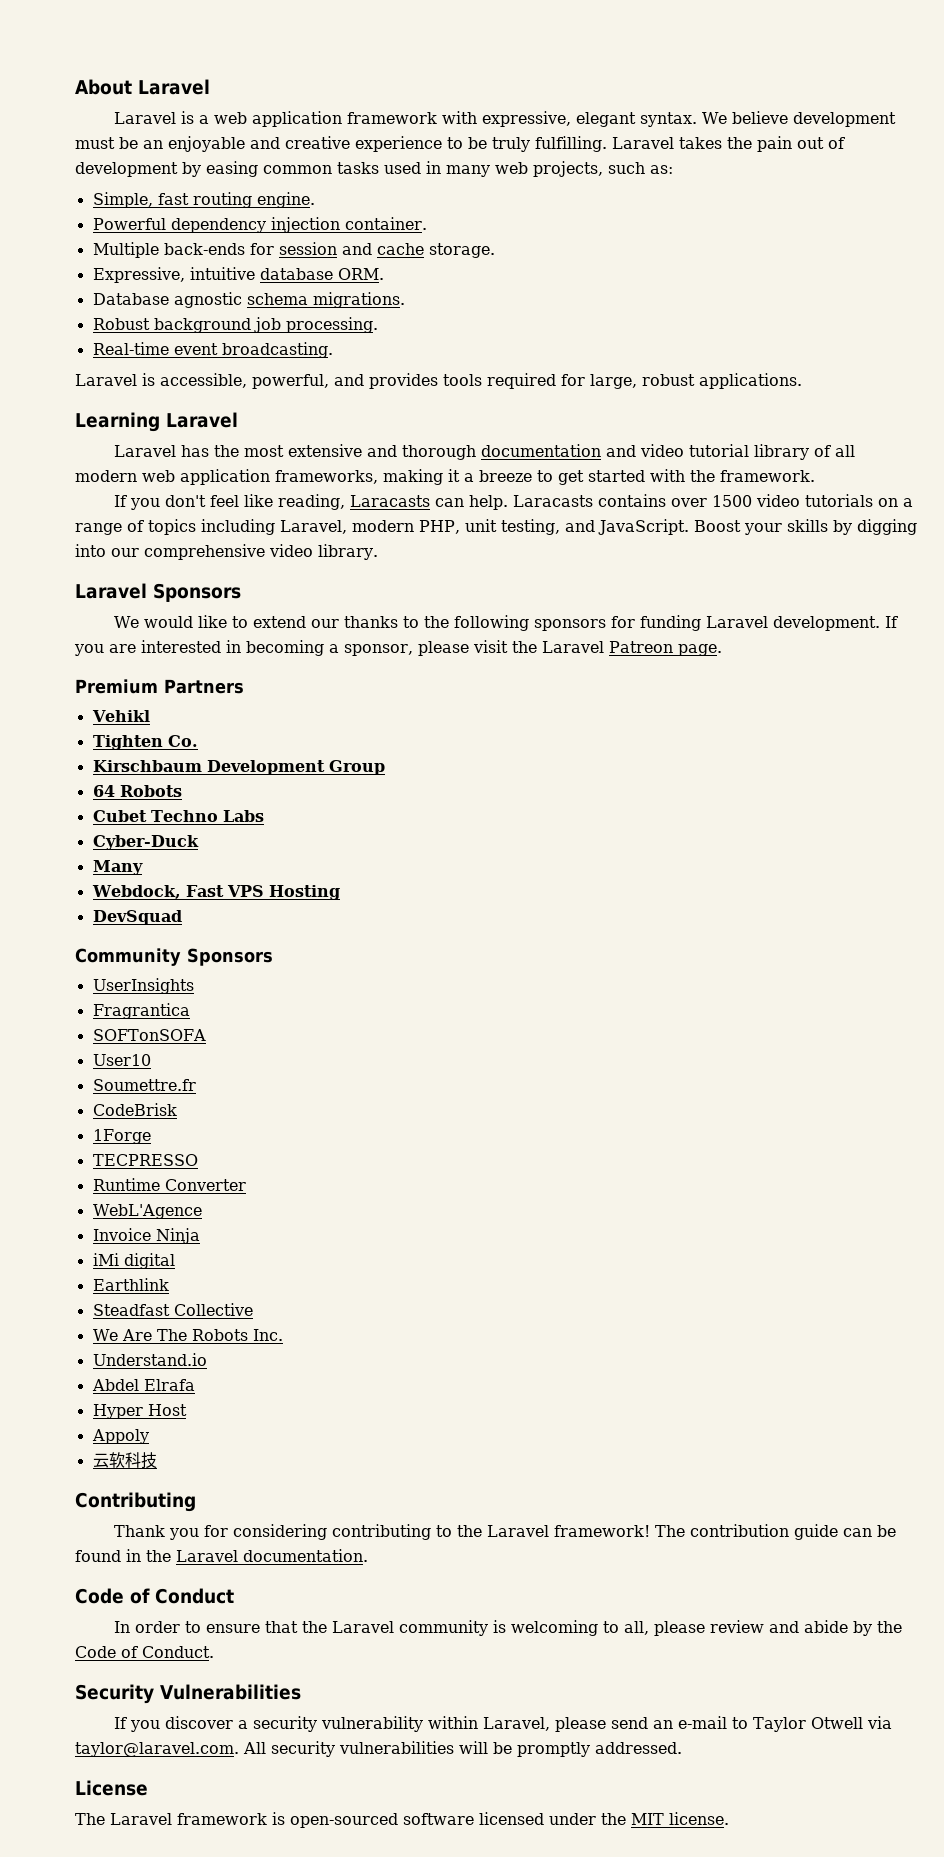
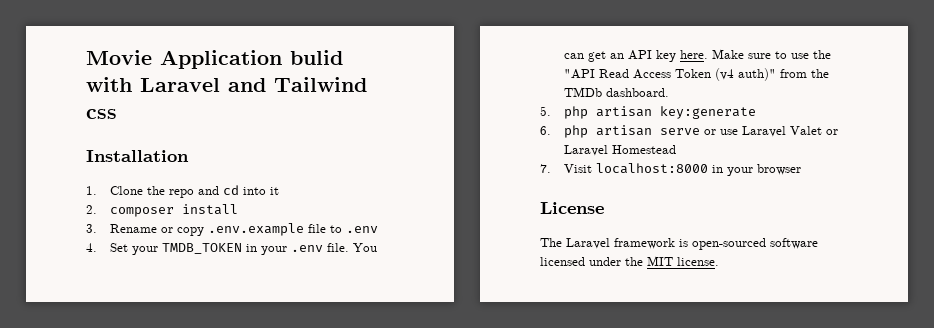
[75,79,210,95] [114,111,897,127] [75,136,845,152] [75,161,673,177] [92,192,315,208] [92,217,427,233] [92,242,495,258] [92,267,384,283] [92,292,405,308] [92,317,378,333] [92,342,333,358] [75,373,802,389] [75,412,238,432] [114,444,856,460] [75,469,815,485] [114,494,914,510] [75,519,917,535] [75,544,378,560] [75,583,241,602] [114,615,899,631] [74,640,722,656] [75,679,244,694] [91,710,150,722] [92,735,198,750] [92,760,385,775] [92,785,182,797] [92,810,264,822] [92,835,199,850] [92,860,143,875] [91,885,340,900] [92,910,182,925] [75,948,273,966] [92,978,194,994] [92,1003,190,1019] [92,1029,206,1041] [92,1054,151,1066] [92,1079,196,1091] [92,1103,177,1116] [92,1129,151,1144] [92,1154,198,1166] [92,1178,246,1191] [92,1204,202,1219] [92,1228,200,1244] [92,1253,175,1269] [92,1278,169,1291] [92,1303,253,1316] [92,1329,283,1341] [92,1353,207,1366] [91,1379,195,1391] [92,1404,187,1419] [91,1429,149,1444] [92,1452,157,1469] [75,1492,196,1512] [114,1524,897,1540] [75,1549,368,1562] [75,1588,234,1604] [114,1620,903,1636] [75,1646,214,1658] [75,1684,301,1704] [114,1716,893,1732] [75,1741,682,1757] About Laravel // Laravel is a web application framework with expressive, elegant syntax. We believe development must be an enjoyable and creative experience to be truly fulfilling. Laravel takes the pain out of development by easing common tasks used in many web projects, such as: // Simple, fast routing engine. // Powerful dependency injection container. // Multiple back-ends for session and cache storage. // Expressive, intuitive database ORM. // Database agnostic schema migrations. // Robust background job processing. // Real-time event broadcasting. // Laravel is accessible, powerful, and provides tools required for large, robust applications. // Learning Laravel // Laravel has the most extensive and thorough documentation and video tutorial library of all modern web application frameworks, making it a breeze to get started with the framework. // If you don't feel like reading, Laracasts can help. Laracasts contains over 1500 video tutorials on a range of topics including Laravel, modern PHP, unit testing, and JavaScript. Boost your skills by digging into our comprehensive video library. // Laravel Sponsors // We would like to extend our thanks to the following sponsors for funding Laravel development. If you are interested in becoming a sponsor, please visit the Laravel Patreon page. // Premium Partners // Vehikl // Tighten Co. // Kirschbaum Development Group // 64 Robots // Cubet Techno Labs // Cyber-Duck // Many // Webdock, Fast VPS Hosting // DevSquad // Community Sponsors // UserInsights // Fragrantica // SOFTonSOFA // User10 // Soumettre.fr // CodeBrisk // 1Forge // TECPRESSO // Runtime Converter // WebL'Agence // Invoice Ninja // iMi digital // Earthlink // Steadfast Collective // We Are The Robots Inc. // Understand.io // Abdel Elrafa // Hyper Host // Appoly // 云软科技 // Contributing // Thank you for considering contributing to the Laravel framework! The contribution guide can be found in the Laravel documentation. // Code of Conduct // In order to ensure that the Laravel community is welcoming to all, please review and abide by the Code of Conduct. // Security Vulnerabilities // If you discover a security vulnerability within Laravel, please send an e-mail to Taylor Otwell via taylor@laravel.com. All security vulnerabilities will be promptly addressed. -> [86,50,343,69] [86,77,367,92] [86,109,117,119] [86,150,189,162] [86,185,279,198] [86,204,238,217] [86,223,378,236] [86,243,377,255] [563,49,831,62] [563,68,829,81] [563,87,669,97] [540,106,756,119] [540,125,838,138] [563,145,676,156] [540,163,801,176] Movie Application bulid with Laravel and Tailwind css // Installation // 1. Clone the repo and cd into it // 2. composer install // 3. Rename or copy .env.example file to .env // 4. Set your TMDB_TOKEN in your .env file. You can get an API key here. Make sure to use the "API Read Access Token (v4 auth)" from the TMDb dashboard. // 5. php artisan key:generate // 6. php artisan serve or use Laravel Valet or Laravel Homestead // 7. Visit localhost:8000 in your browser

